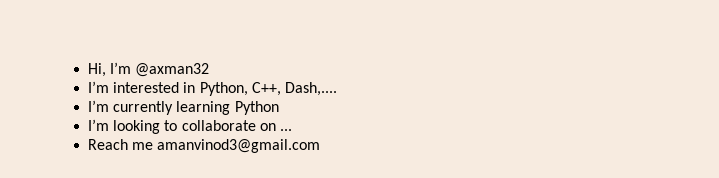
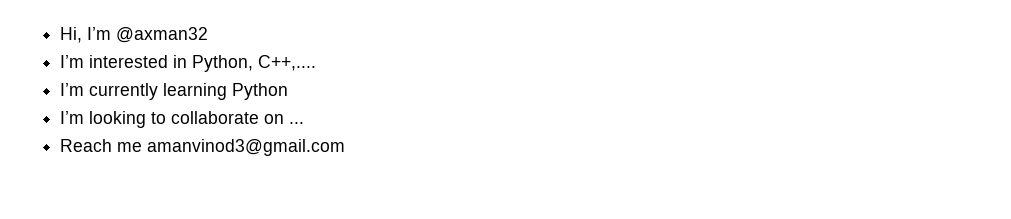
[251,82,337,96] C++, Dash,.... -> [258,55,317,71] C++,....

